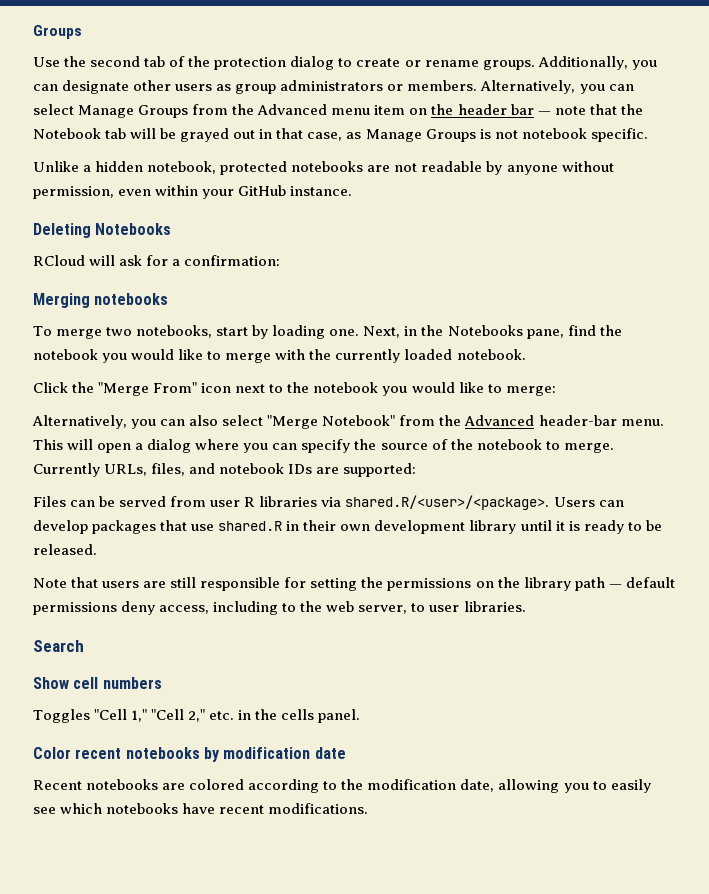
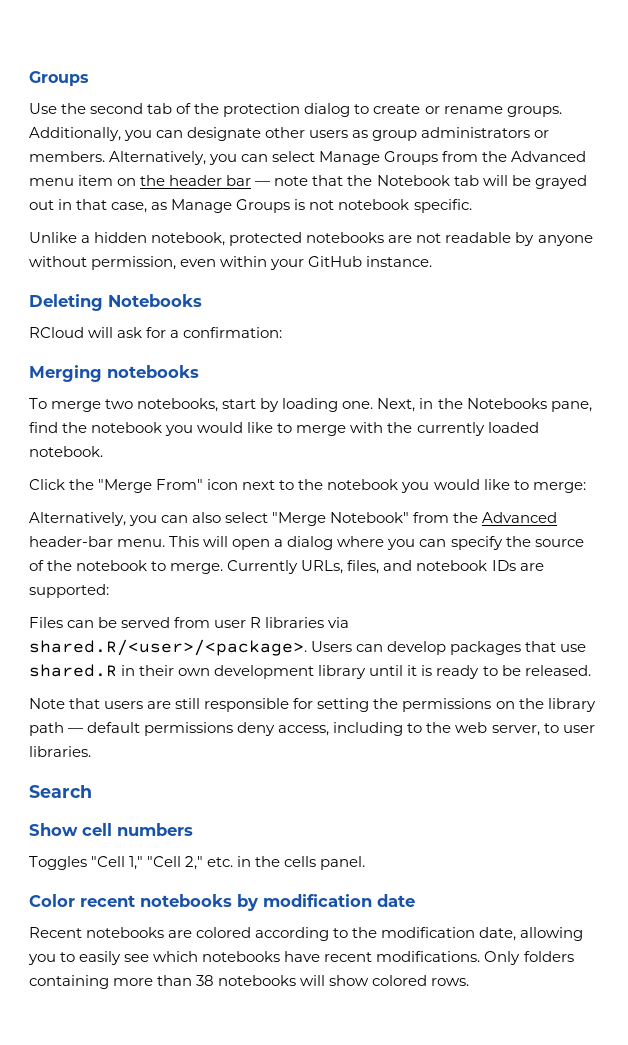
(369, 808) none -> [484,951,574,965] [29,975,470,989] Only folders containing more than 38 notebooks will show colored rows.

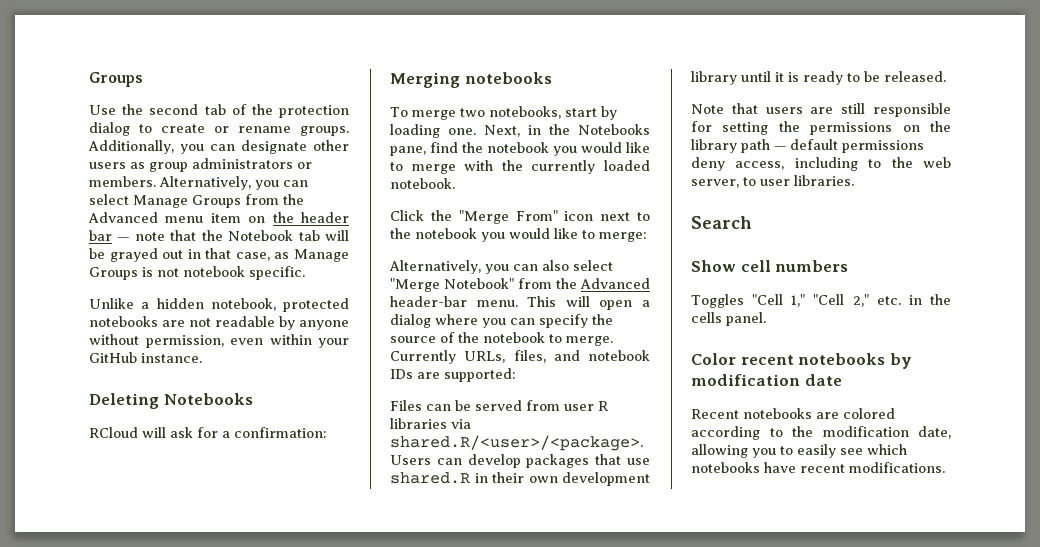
[484,951,574,965] [29,975,470,989] Only folders containing more than 38 notebooks will show colored rows. -> (945, 467) none

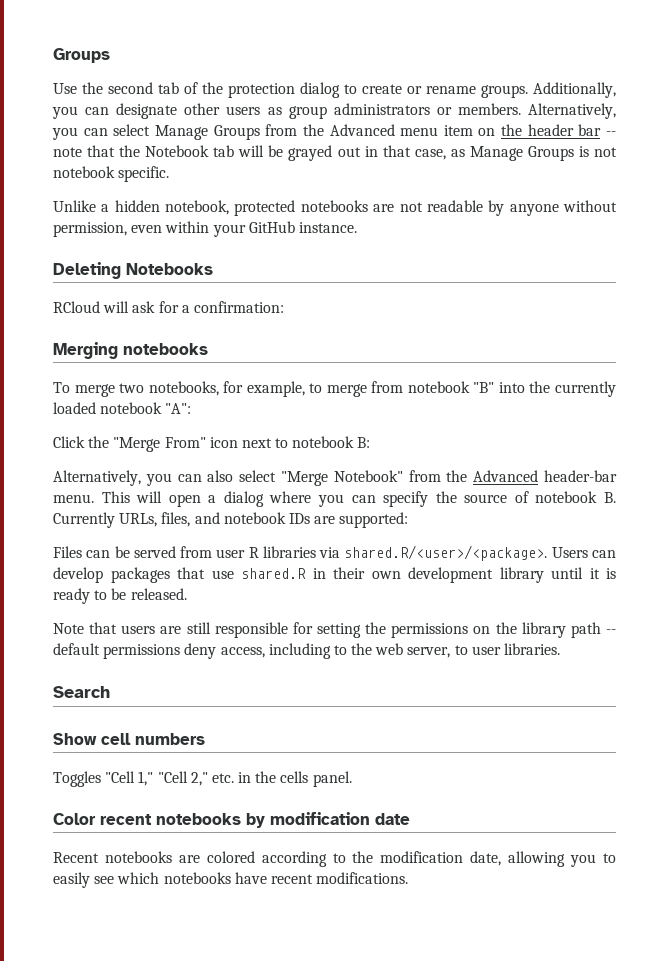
[117,237,130,241] — -> [606,131,616,136] --
[564,106,617,120] [390,124,650,138] [390,142,650,156] [390,160,494,174] start by loading one. Next, in the Notebooks pane, find the notebook you would like to merge with -> [223,381,525,397] for example, to merge from notebook "B" into
[390,178,455,189] notebook. -> [100,402,192,414] notebook "A":
[390,228,647,242] the notebook you would like to merge: -> [292,436,371,448] notebook B:
[458,332,613,346] the notebook to merge. -> [535,491,616,503] notebook B.
[774,146,786,150] — -> [606,629,616,634] --

